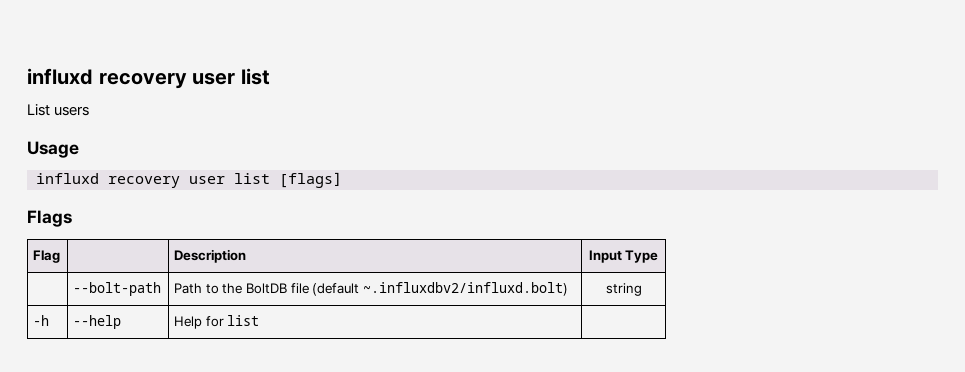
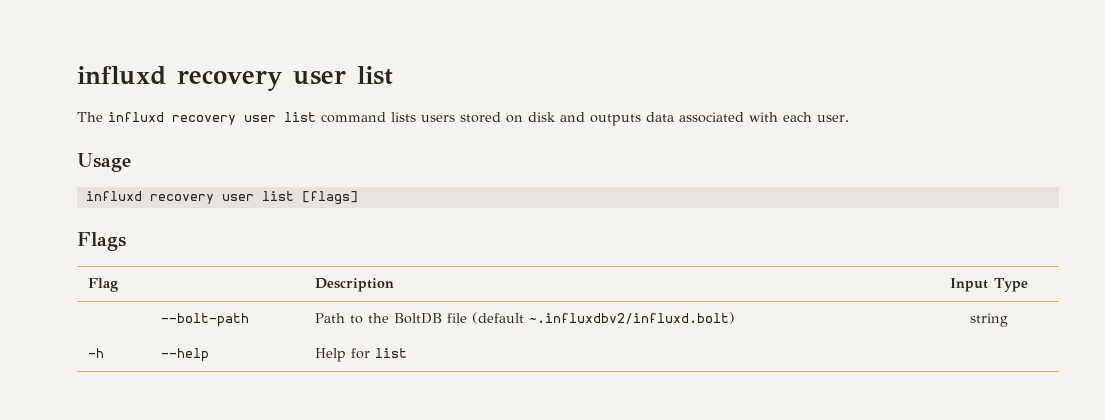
[27,104,90,116] List users -> [77,112,849,126] The influxd recovery user list command lists users stored on disk and outputs data associated with each user.

